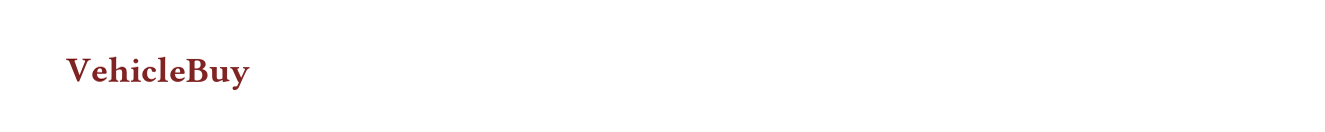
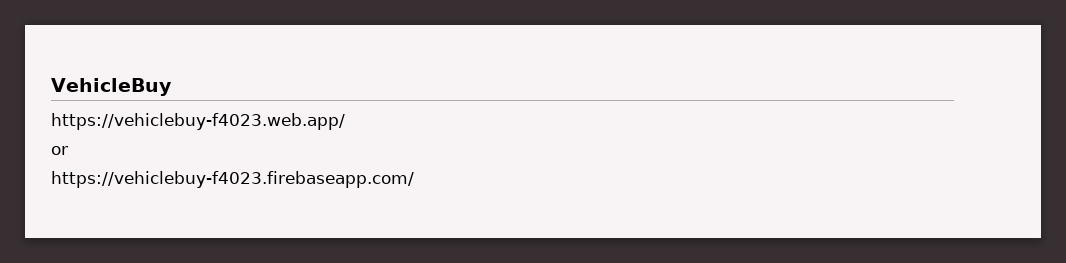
(251, 73) none -> [51,113,345,130] [51,146,68,155] [51,171,414,188] // https://vehiclebuy-f4023.web.app/ // or // https://vehiclebuy-f4023.firebaseapp.com/

